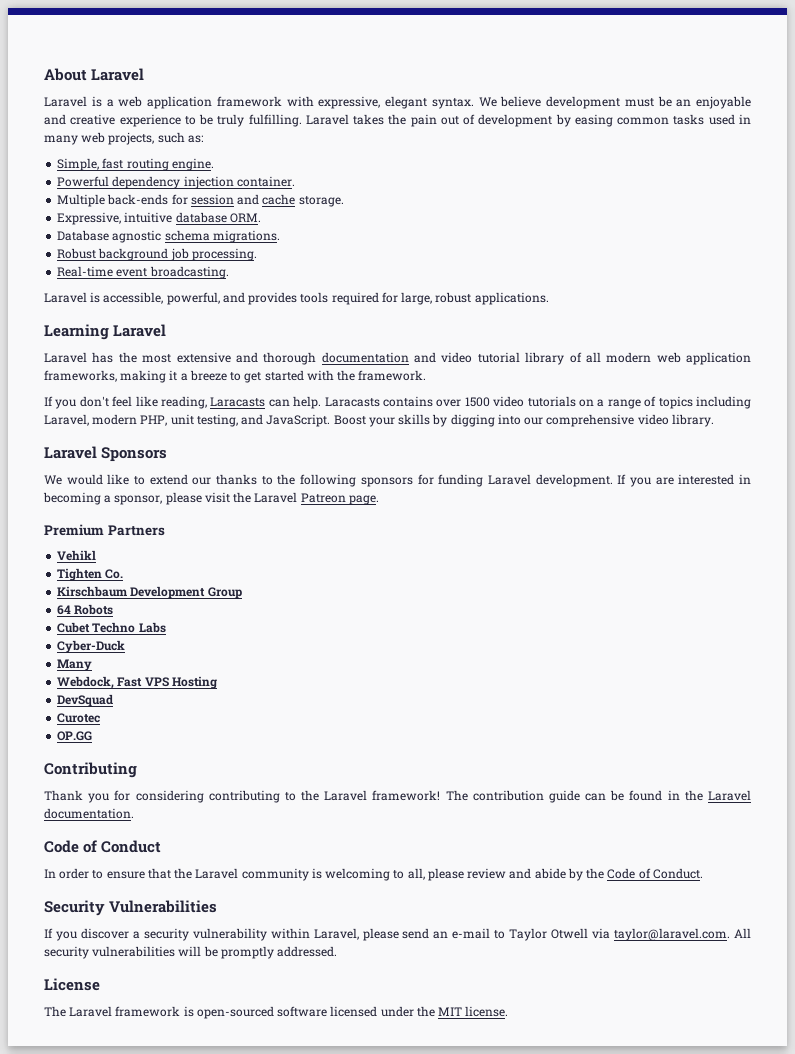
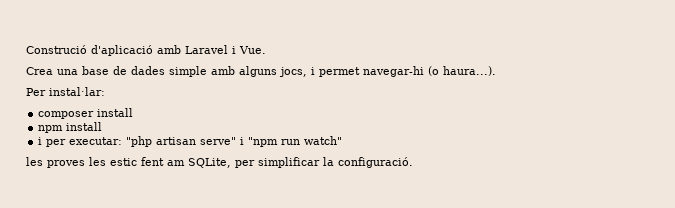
[44,68,145,81] [44,96,751,109] [44,114,751,127] [44,132,203,145] [57,158,214,171] [57,176,295,189] [57,194,344,207] [57,212,261,225] [57,230,280,243] [57,248,257,261] [57,266,229,279] [44,292,549,305] [44,324,167,340] [44,352,751,365] [44,370,427,383] [44,396,751,409] [44,414,714,427] [44,446,168,462] [44,474,752,487] [43,492,379,505] [44,524,165,536] [57,550,97,561] [57,568,124,581] [57,586,242,599] [57,604,114,615] [57,622,166,633] [57,640,126,653] [57,659,93,671] [57,676,217,689] [57,694,114,707] [57,713,101,723] [57,731,93,741] [44,762,137,778] [44,790,751,803] [44,808,134,819] [44,840,162,853] [44,868,703,881] [44,900,218,916] [44,928,752,941] [44,946,338,959] [44,978,100,991] [44,1006,509,1019] About Laravel // Laravel is a web application framework with expressive, elegant syntax. We believe development must be an enjoyable and creative experience to be truly fulfilling. Laravel takes the pain out of development by easing common tasks used in many web projects, such as: // Simple, fast routing engine. // Powerful dependency injection container. // Multiple back-ends for session and cache storage. // Expressive, intuitive database ORM. // Database agnostic schema migrations. // Robust background job processing. // Real-time event broadcasting. // Laravel is accessible, powerful, and provides tools required for large, robust applications. // Learning Laravel // Laravel has the most extensive and thorough documentation and video tutorial library of all modern web application frameworks, making it a breeze to get started with the framework. // If you don't feel like reading, Laracasts can help. Laracasts contains over 1500 video tutorials on a range of topics including Laravel, modern PHP, unit testing, and JavaScript. Boost your skills by digging into our comprehensive video library. // Laravel Sponsors // We would like to extend our thanks to the following sponsors for funding Laravel development. If you are interested in becoming a sponsor, please visit the Laravel Patreon page. // Premium Partners // Vehikl // Tighten Co. // Kirschbaum Development Group // 64 Robots // Cubet Techno Labs // Cyber-Duck // Many // Webdock, Fast VPS Hosting // DevSquad // Curotec // OP.GG // Contributing // Thank you for considering contributing to the Laravel framework! The contribution guide can be found in the Laravel documentation. // Code of Conduct // In order to ensure that the Laravel community is welcoming to all, please review and abide by the Code of Conduct. // Security Vulnerabilities // If you discover a security vulnerability within Laravel, please send an e-mail to Taylor Otwell via taylor@laravel.com. All security vulnerabilities will be promptly addressed. // License // The Laravel framework is open-sourced software licensed under the MIT license. -> [26,45,266,56] [26,66,496,77] [26,87,105,96] [38,108,134,119] [38,122,103,133] [38,136,343,147] [26,157,413,168] Construció d'aplicació amb Laravel i Vue. // Crea una base de dades simple amb alguns jocs, i permet navegar-hi (o haura...). // Per instal·lar: // composer install // npm install // i per executar: "php artisan serve" i "npm run watch" // les proves les estic fent am SQLite, per simplificar la configuració.

